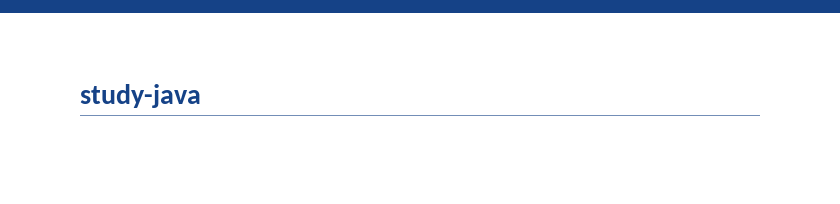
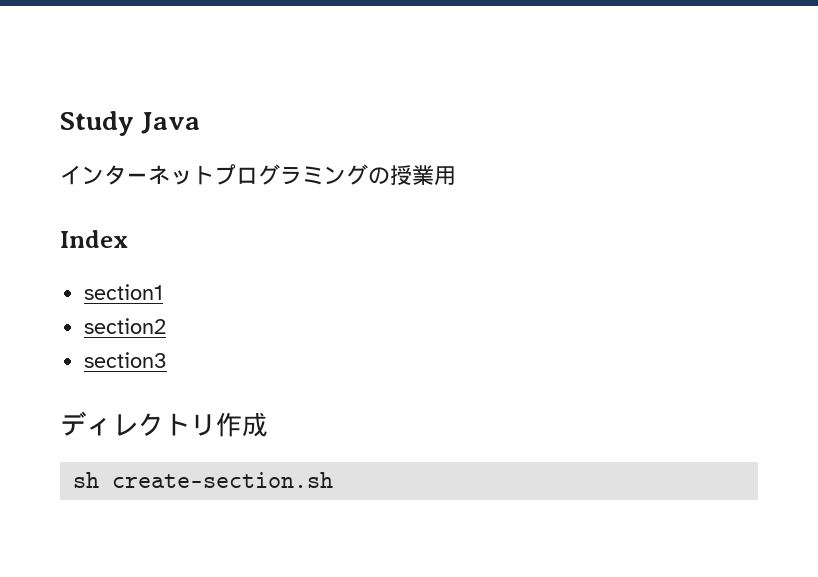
[80,84,201,108] study-java -> [60,111,201,136] [60,164,456,185] [60,230,128,248] [84,284,164,300] [84,318,167,334] [84,352,168,368] [60,411,268,437] [73,472,334,488] Study Java // インターネットプログラミングの授業用 // Index // section1 // section2 // section3 // ディレクトリ作成 // sh create-section.sh

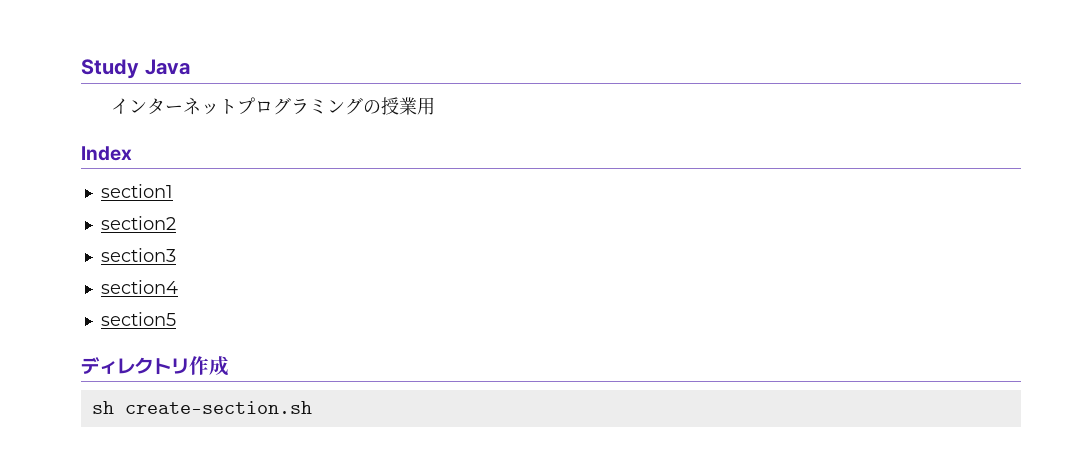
(168, 360) none -> [100,280,178,294] [100,312,176,326] // section4 // section5

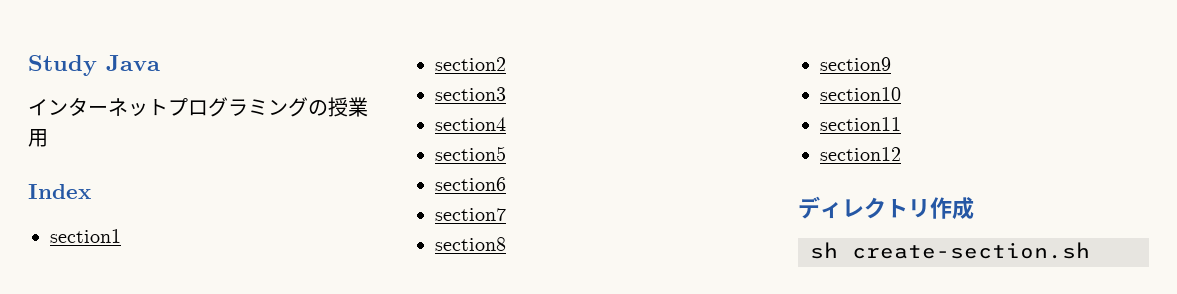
(176, 319) none -> [435,177,506,191] [435,208,506,221] [435,237,506,251] [820,57,891,71] [820,87,901,101] [820,117,901,131] [820,147,901,161] // section6 // section7 // section8 // section9 // section10 // section11 // section12

